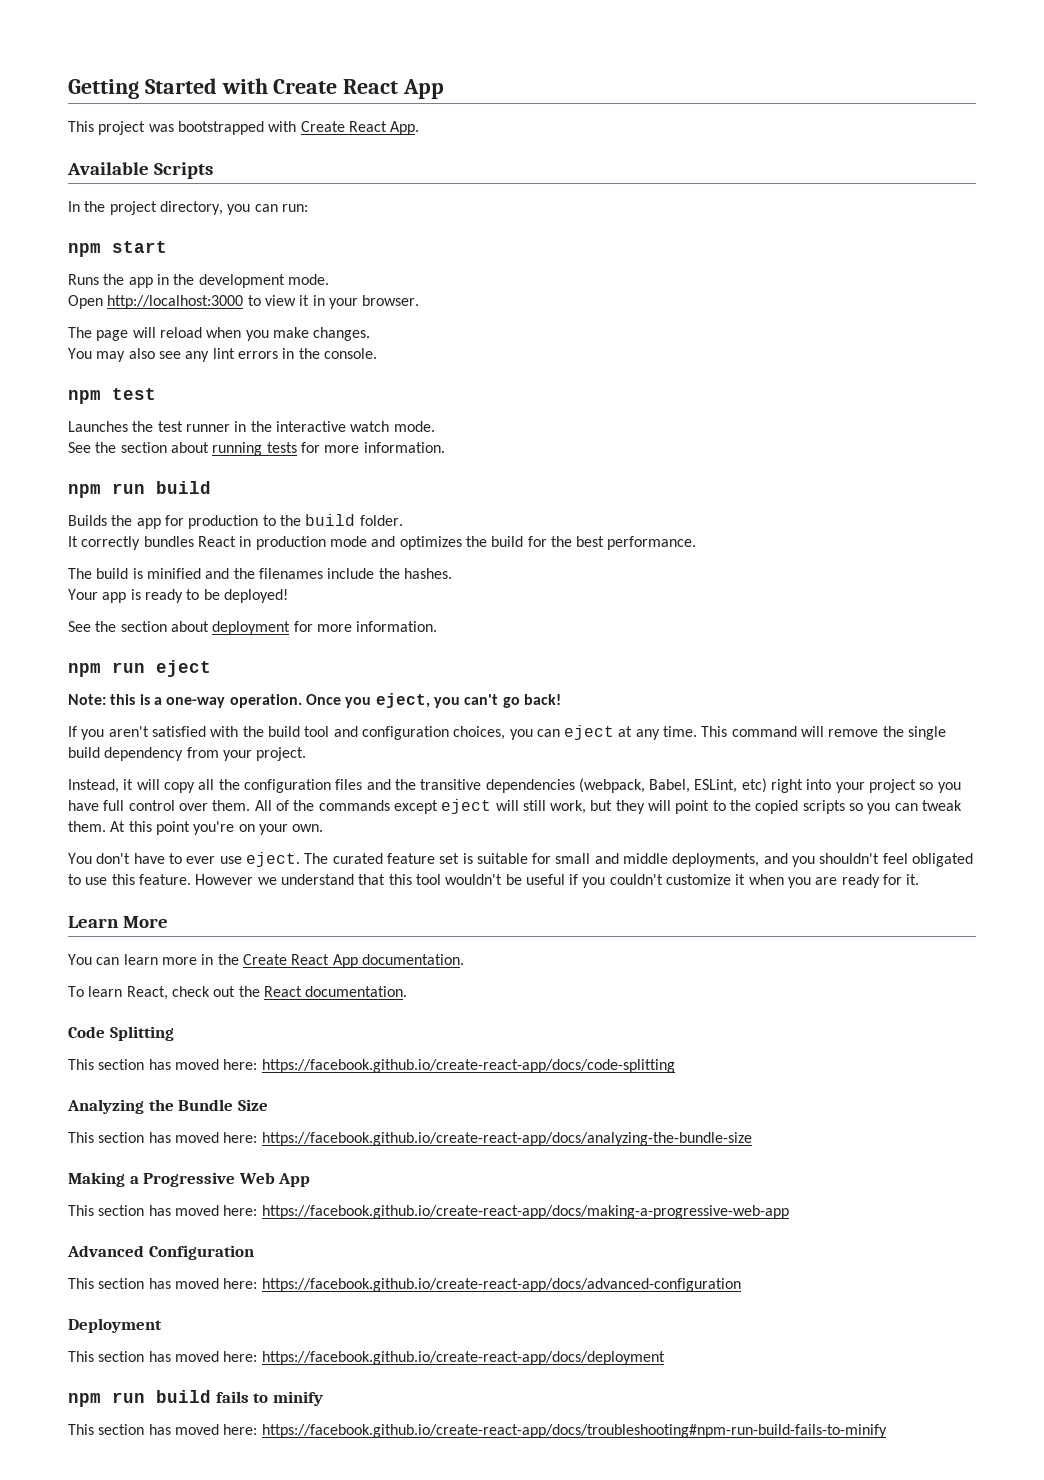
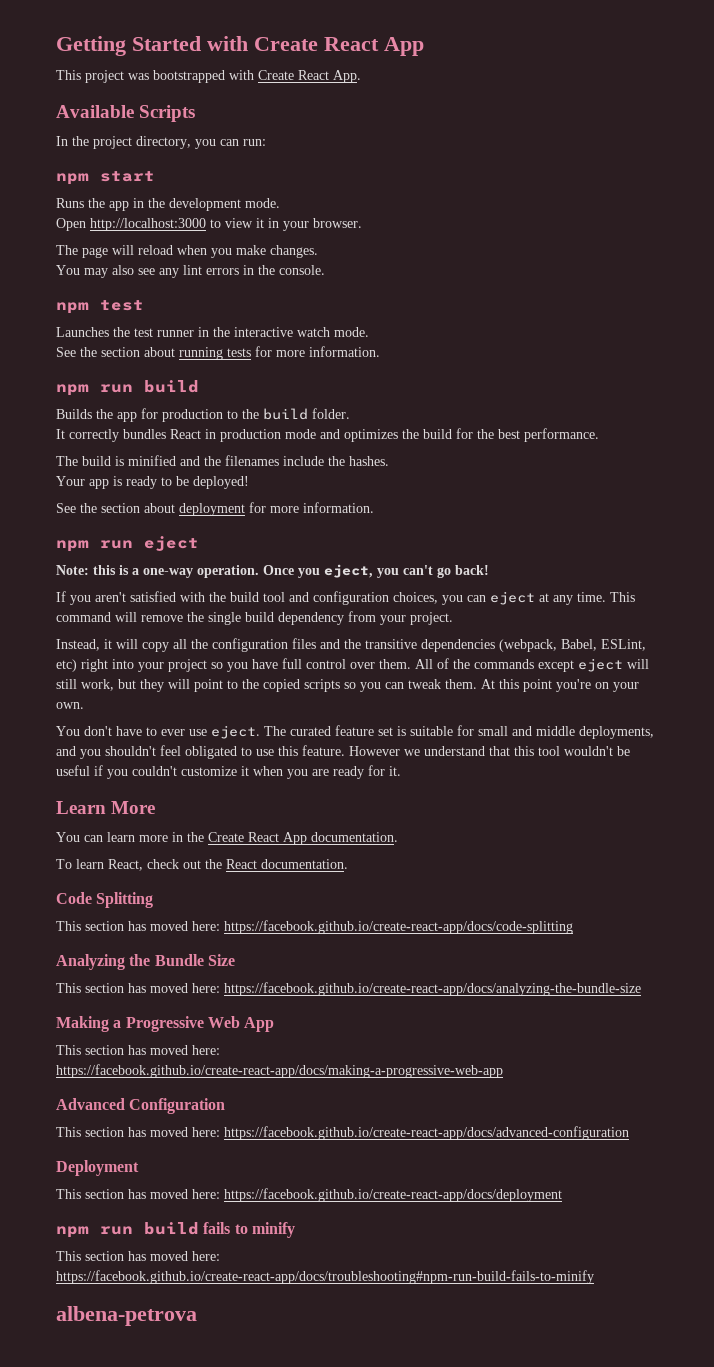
(887, 1431) none -> [56,1306,197,1326] // albena-petrova

